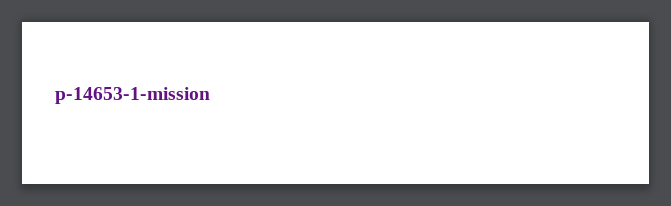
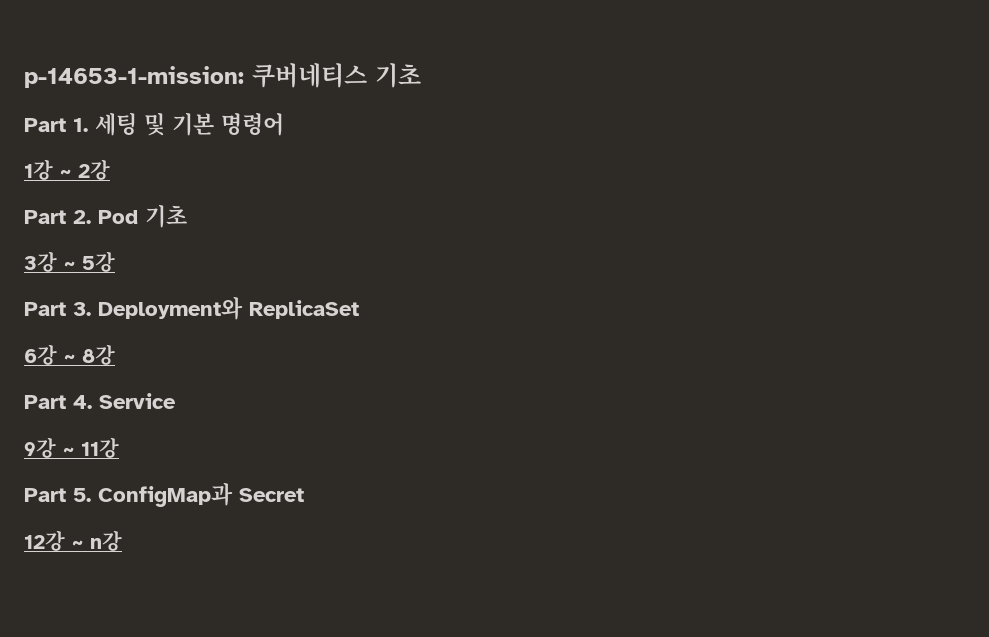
[55,87,210,104] p-14653-1-mission -> [24,63,421,88] [24,112,284,136] [24,159,110,180] [24,204,187,228] [24,251,115,272] [24,297,359,320] [24,344,115,365] [24,393,176,409] [24,437,119,458] [24,483,304,507] [24,530,122,551] p-14653-1-mission: 쿠버네티스 기초 // Part 1. 세팅 및 기본 명령어 // 1강 ~ 2강 // Part 2. Pod 기초 // 3강 ~ 5강 // Part 3. Deployment와 ReplicaSet // 6강 ~ 8강 // Part 4. Service // 9강 ~ 11강 // Part 5. ConfigMap과 Secret // 12강 ~ n강

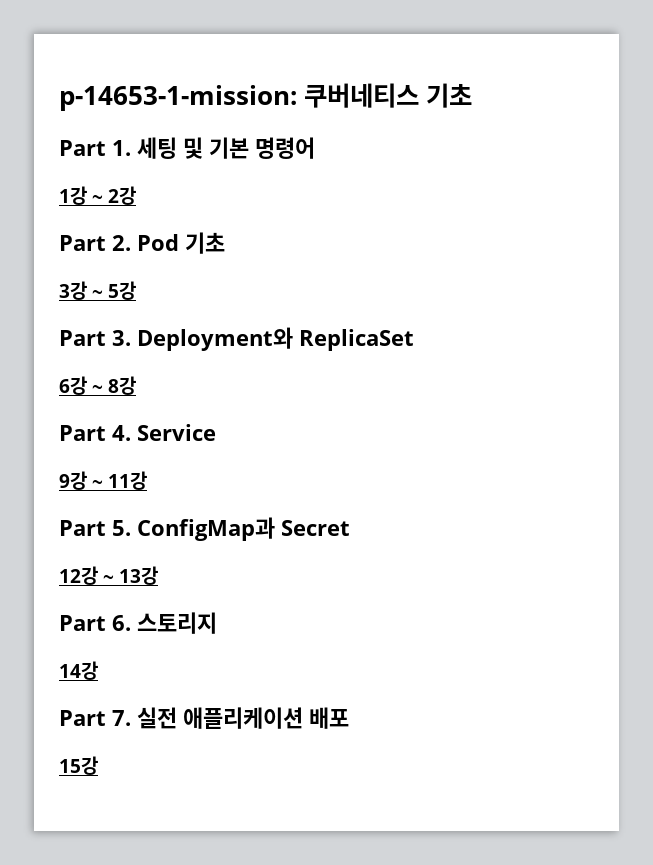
[90,530,122,551] n강 -> [119,566,159,585] [59,612,217,634] [59,661,98,680] [59,707,349,729] [59,756,98,775] 13강 // Part 6. 스토리지 // 14강 // Part 7. 실전 애플리케이션 배포 // 15강

